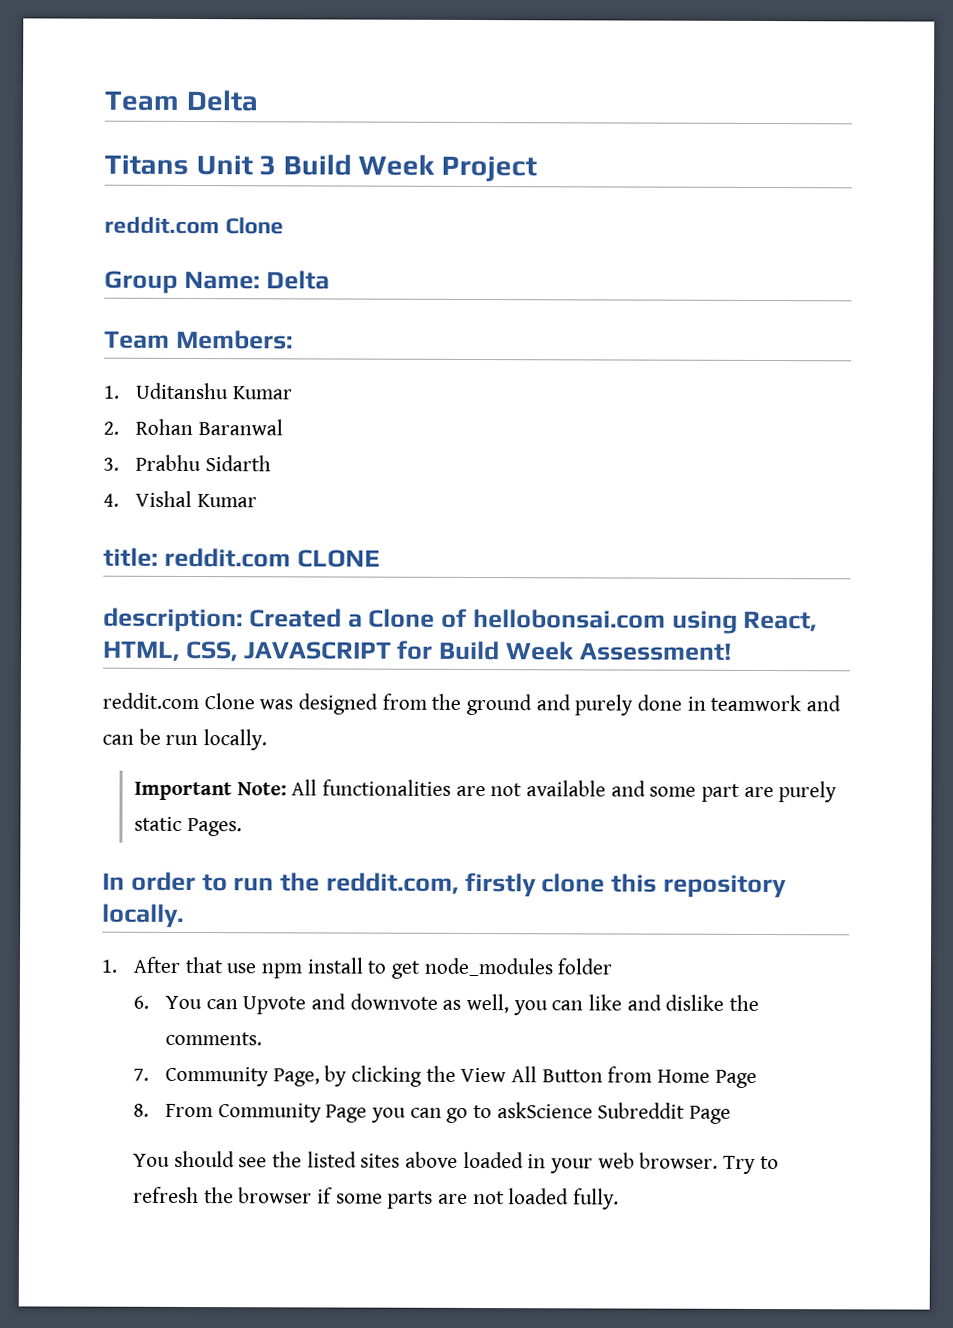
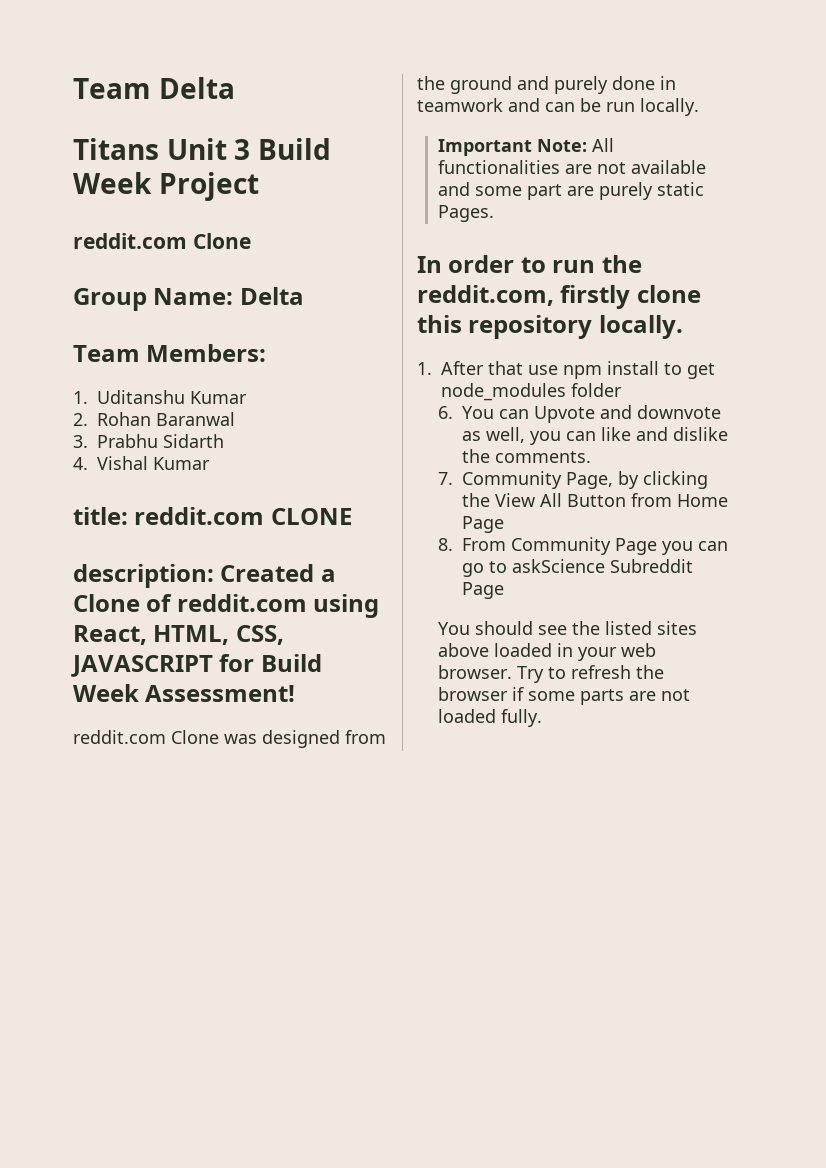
[472,608,666,629] hellobonsai.com -> [176,594,307,612] reddit.com

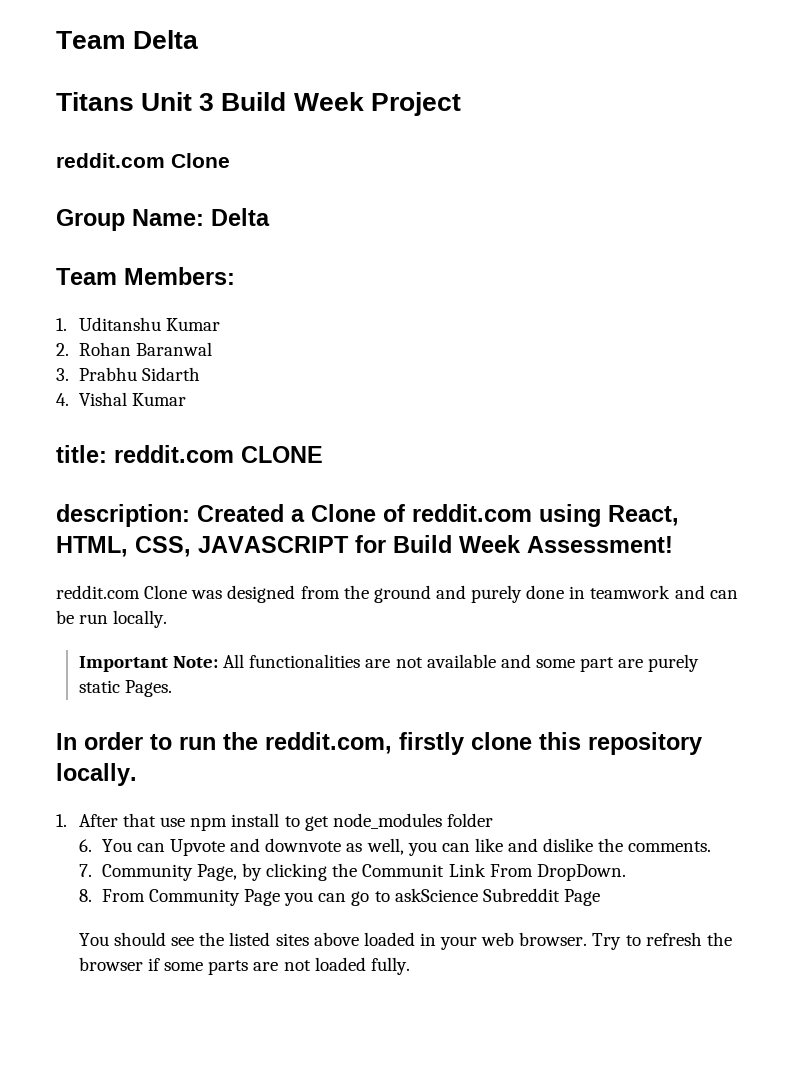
[494,493,728,507] [461,516,504,533] View All Button from Home Page -> [362,863,626,881] Communit Link From DropDown.

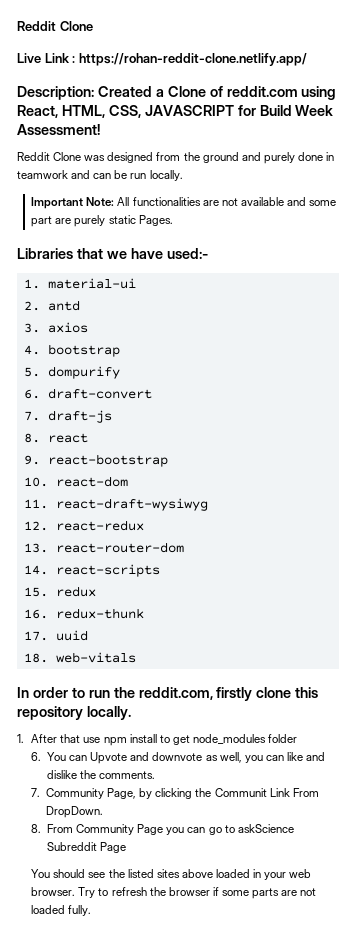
[56,30,199,49] [56,92,461,116] [56,153,230,168] [56,208,270,231] [56,267,235,285] [56,317,221,331] [56,342,213,356] [56,367,201,381] [56,392,187,406] [56,445,323,463] [56,504,190,527] Team Delta // Titans Unit 3 Build Week Project // reddit.com Clone // Group Name: Delta // Team Members: // 1. Uditanshu Kumar // 2. Rohan Baranwal // 3. Prabhu Sidarth // 4. Vishal Kumar // title: reddit.com CLONE // description: -> [17,21,93,31] [17,53,307,66] [17,86,94,100] Reddit Clone // Live Link : https://rohan-reddit-clone.netlify.app/ // Description:
[56,585,140,599] reddit.com -> [17,152,50,161] Reddit
(173, 688) none -> [17,248,208,259] [23,278,136,289] [23,300,80,311] [23,322,88,333] [23,344,120,357] [23,366,120,379] [23,388,152,399] [23,410,112,423] [23,433,88,443] [23,454,168,467] [23,476,128,487] [23,498,208,511] [23,520,144,531] [23,542,184,553] [23,564,160,577] [23,586,96,597] [23,608,144,619] [23,630,88,641] [23,652,136,663] // Libraries that we have used:- // 1. material-ui // 2. antd // 3. axios // 4. bootstrap // 5. dompurify // 6. draft-convert // 7. draft-js // 8. react // 9. react-bootstrap // 10. react-dom // 11. react-draft-wysiwyg // 12. react-redux // 13. react-router-dom // 14. react-scripts // 15. redux // 16. redux-thunk // 17. uuid // 18. web-vitals

